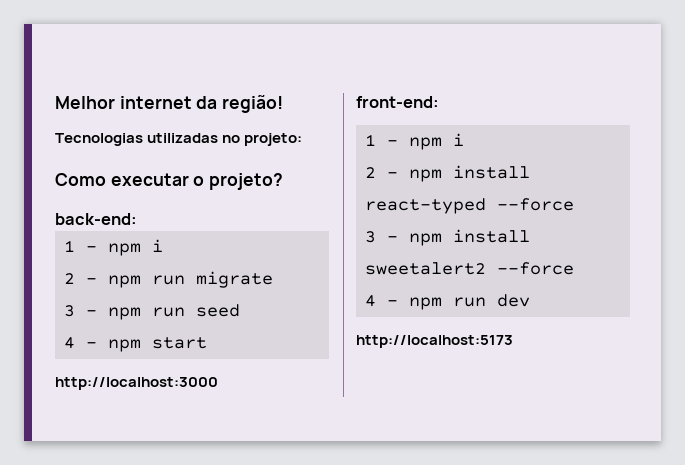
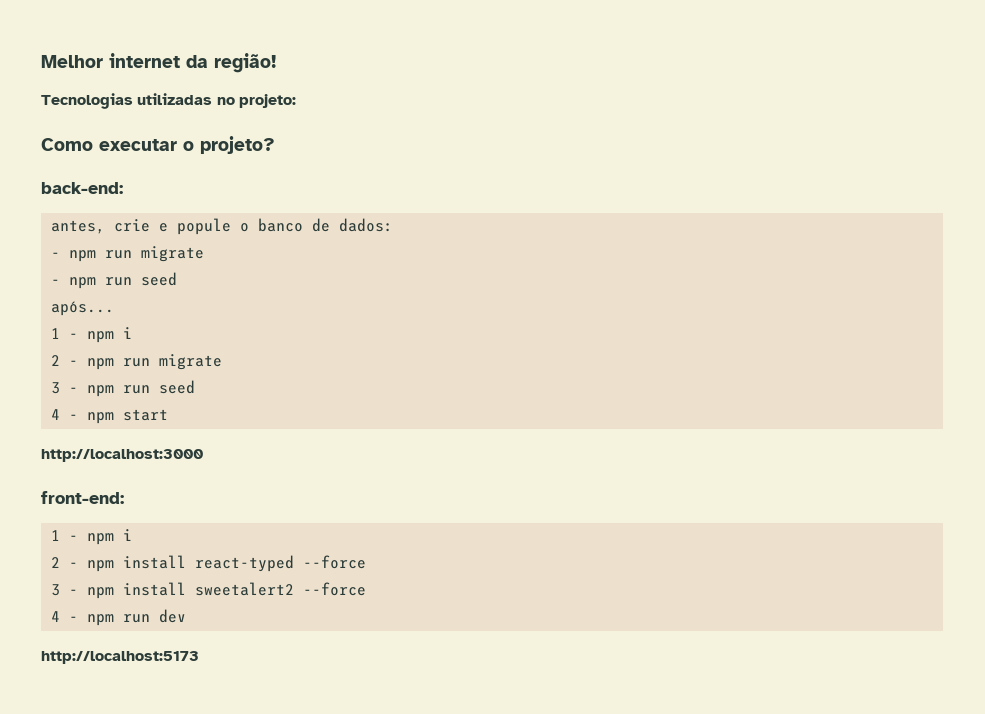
(137, 219) none -> [50,218,393,235] [50,246,204,262] [50,272,177,289] [50,301,114,316] // antes, crie e popule o banco de dados: // - npm run migrate // - npm run seed // após...

